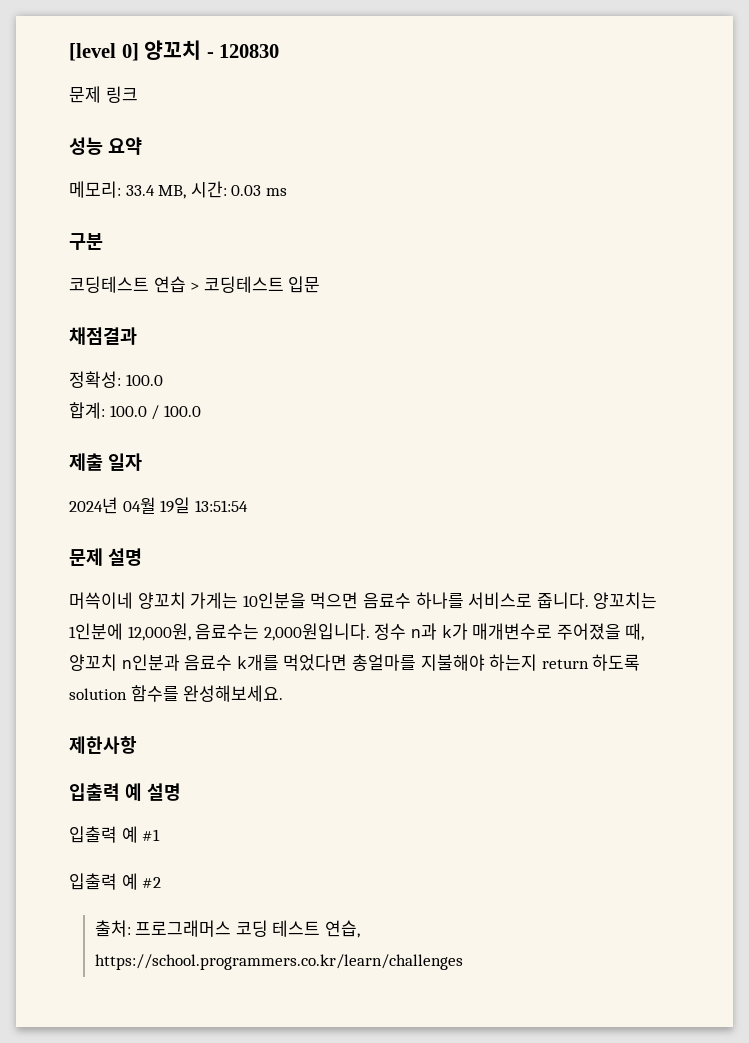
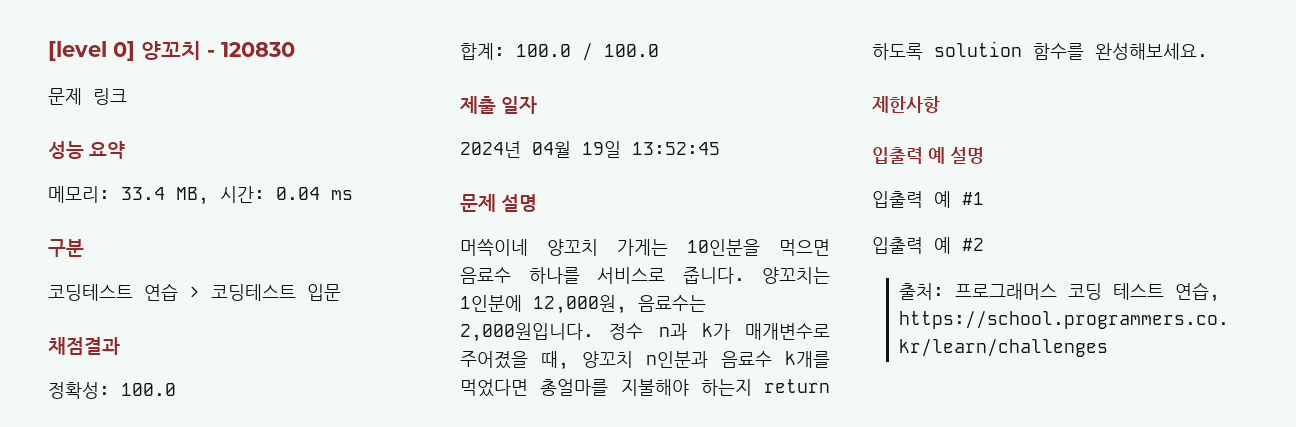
[231,185,262,196] 0.03 -> [276,187,320,200] 0.04
[194,500,248,512] 13:51:54 -> [632,142,720,155] 13:52:45

